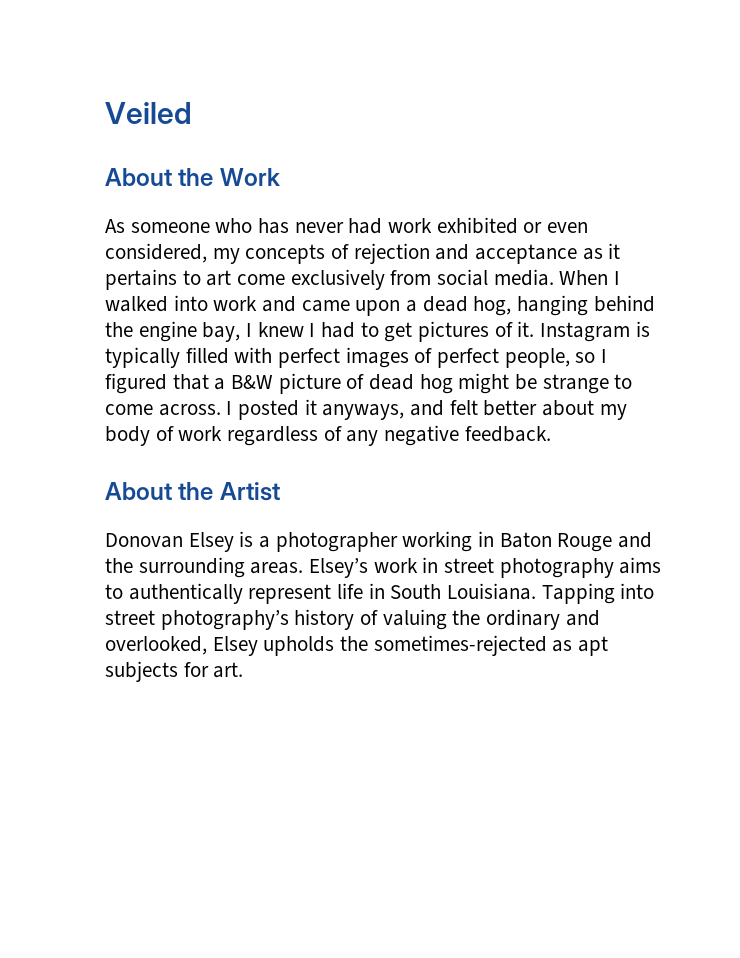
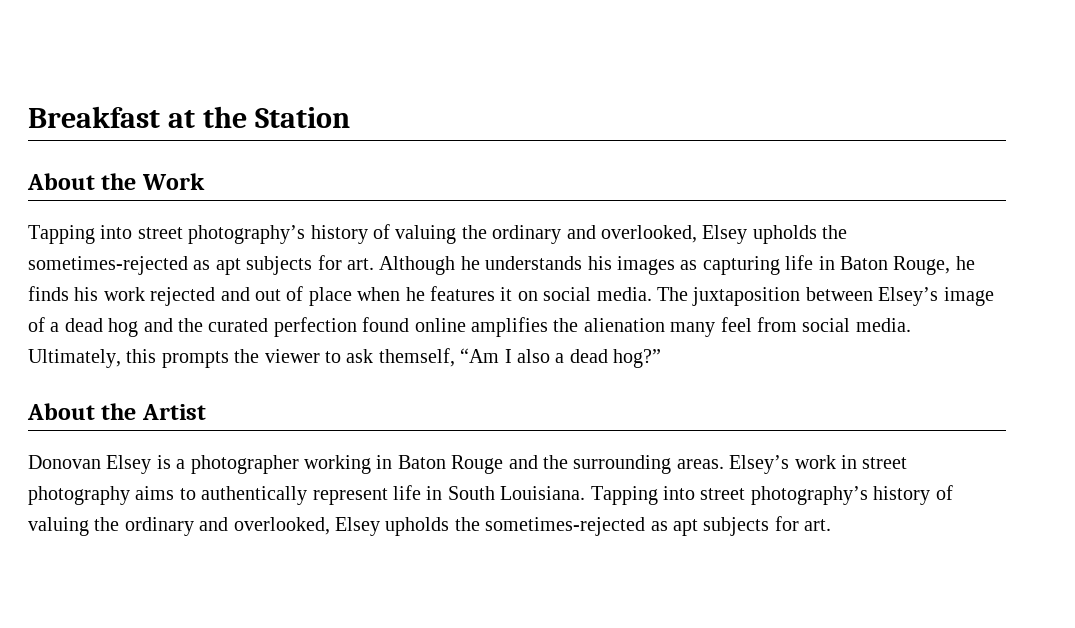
[105,102,192,124] Veiled -> [28,106,351,128] Breakfast at the Station
[105,217,589,234] [105,243,621,264] [105,269,621,290] [105,295,655,316] [105,321,650,342] [105,347,608,368] [105,373,633,394] [105,399,627,420] [105,425,551,446] As someone who has never had work exhibited or even considered, my concepts of rejection and acceptance as it pertains to art come exclusively from social media. When I walked into work and came upon a dead hog, hanging behind the engine bay, I knew I had to get pictures of it. Instagram is typically filled with perfect images of perfect people, so I figured that a B&W picture of dead hog might be strange to come across. I posted it anyways, and felt better about my body of work regardless of any negative feedback. -> [28,224,848,244] [28,255,975,275] [28,286,994,306] [28,317,911,337] [28,348,662,368] Tapping into street photography’s history of valuing the ordinary and overlooked, Elsey upholds the sometimes-rejected as apt subjects for art. Although he understands his images as capturing life in Baton Rouge, he finds his work rejected and out of place when he features it on social media. The juxtaposition between Elsey’s image of a dead hog and the curated perfection found online amplifies the alienation many feel from social media. Ultimately, this prompts the viewer to ask themself, “Am I also a dead hog?”

